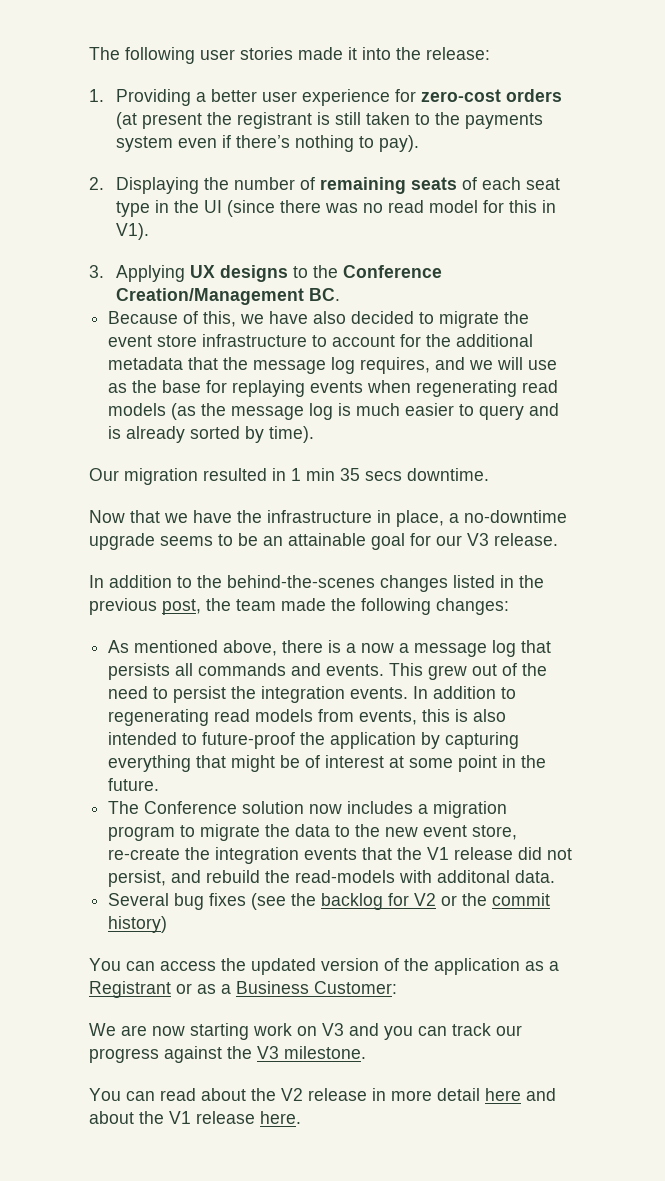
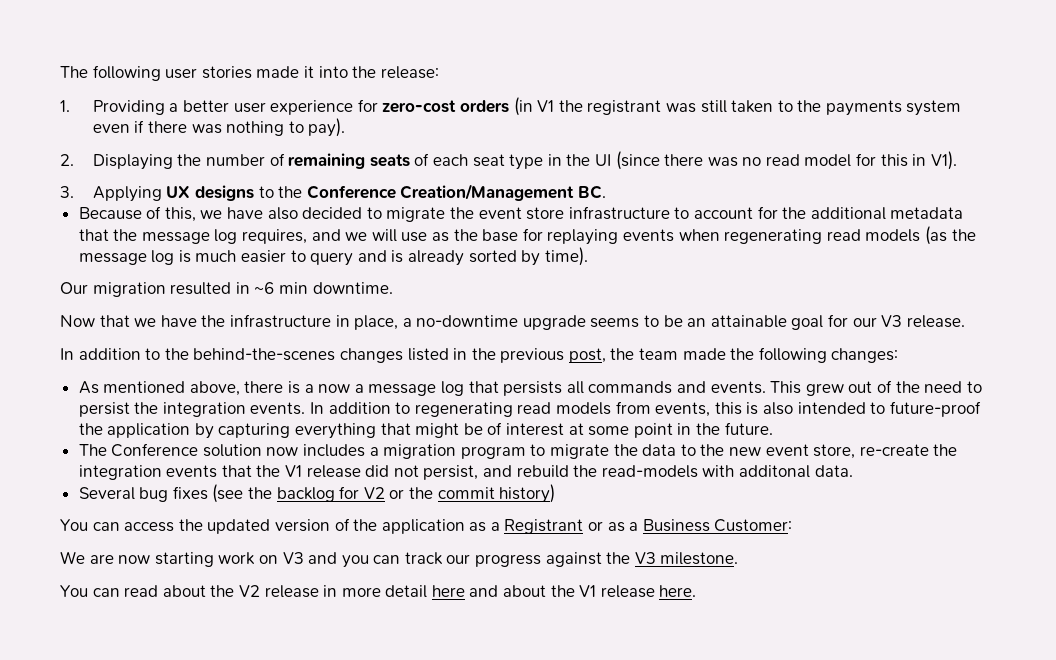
[115,112,202,129] (at present -> [513,97,555,116] (in V1
[316,112,330,125] is -> [665,103,696,113] was
[235,135,290,148] there’s -> [148,121,222,134] there was
[291,468,402,481] 1 min 35 secs -> [254,282,308,294] ~6 min

